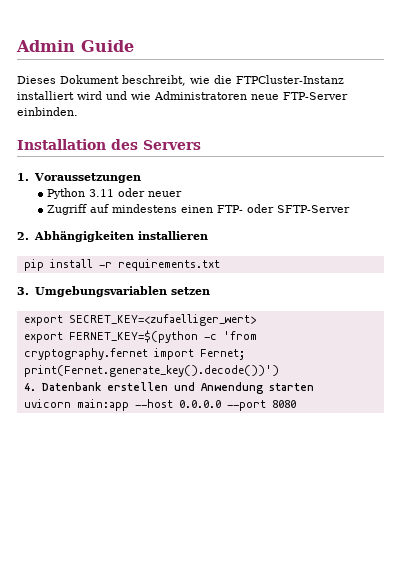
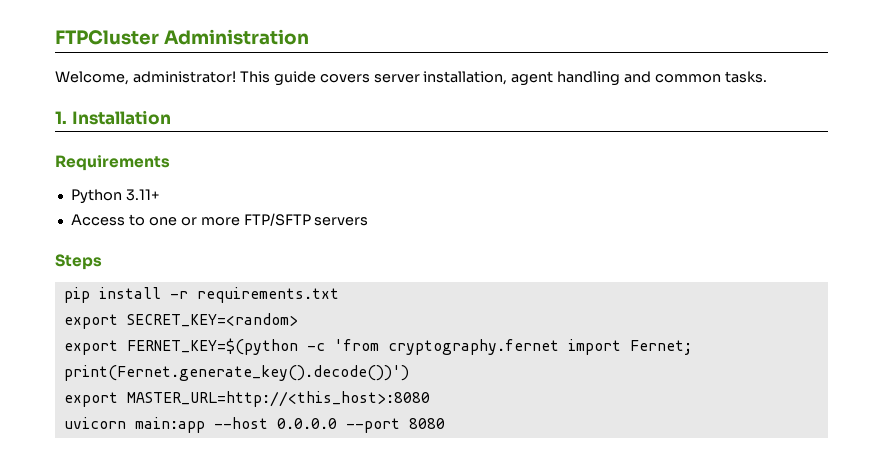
[16,40,134,52] [17,75,344,86] [17,91,348,100] [17,107,78,116] [17,139,201,150] [17,173,142,183] [47,188,183,199] [47,204,351,215] [17,231,209,242] Admin Guide // Dieses Dokument beschreibt, wie die FTPCluster-Instanz installiert wird und wie Administratoren neue FTP-Server einbinden. // Installation des Servers // 1. Voraussetzungen // Python 3.11 oder neuer // Zugriff auf mindestens einen FTP- oder SFTP-Server // 2. Abhängigkeiten installieren -> [55,29,309,45] [55,71,768,86] [55,110,171,125] [55,155,170,171] [70,189,160,204] [70,213,369,226] [55,254,102,270] FTPCluster Administration // Welcome, administrator! This guide covers server installation, agent handling and common tasks. // 1. Installation // Requirements // Python 3.11+ // Access to one or more FTP/SFTP servers // Steps
[17,286,211,297] [23,314,256,326] // 3. Umgebungsvariablen setzen // export SECRET_KEY=<zufaelliger_wert> -> [63,313,298,329] // export SECRET_KEY=<random>
[23,382,314,394] 4. Datenbank erstellen und Anwendung starten -> [63,391,430,407] export MASTER_URL=http://<this_host>:8080

